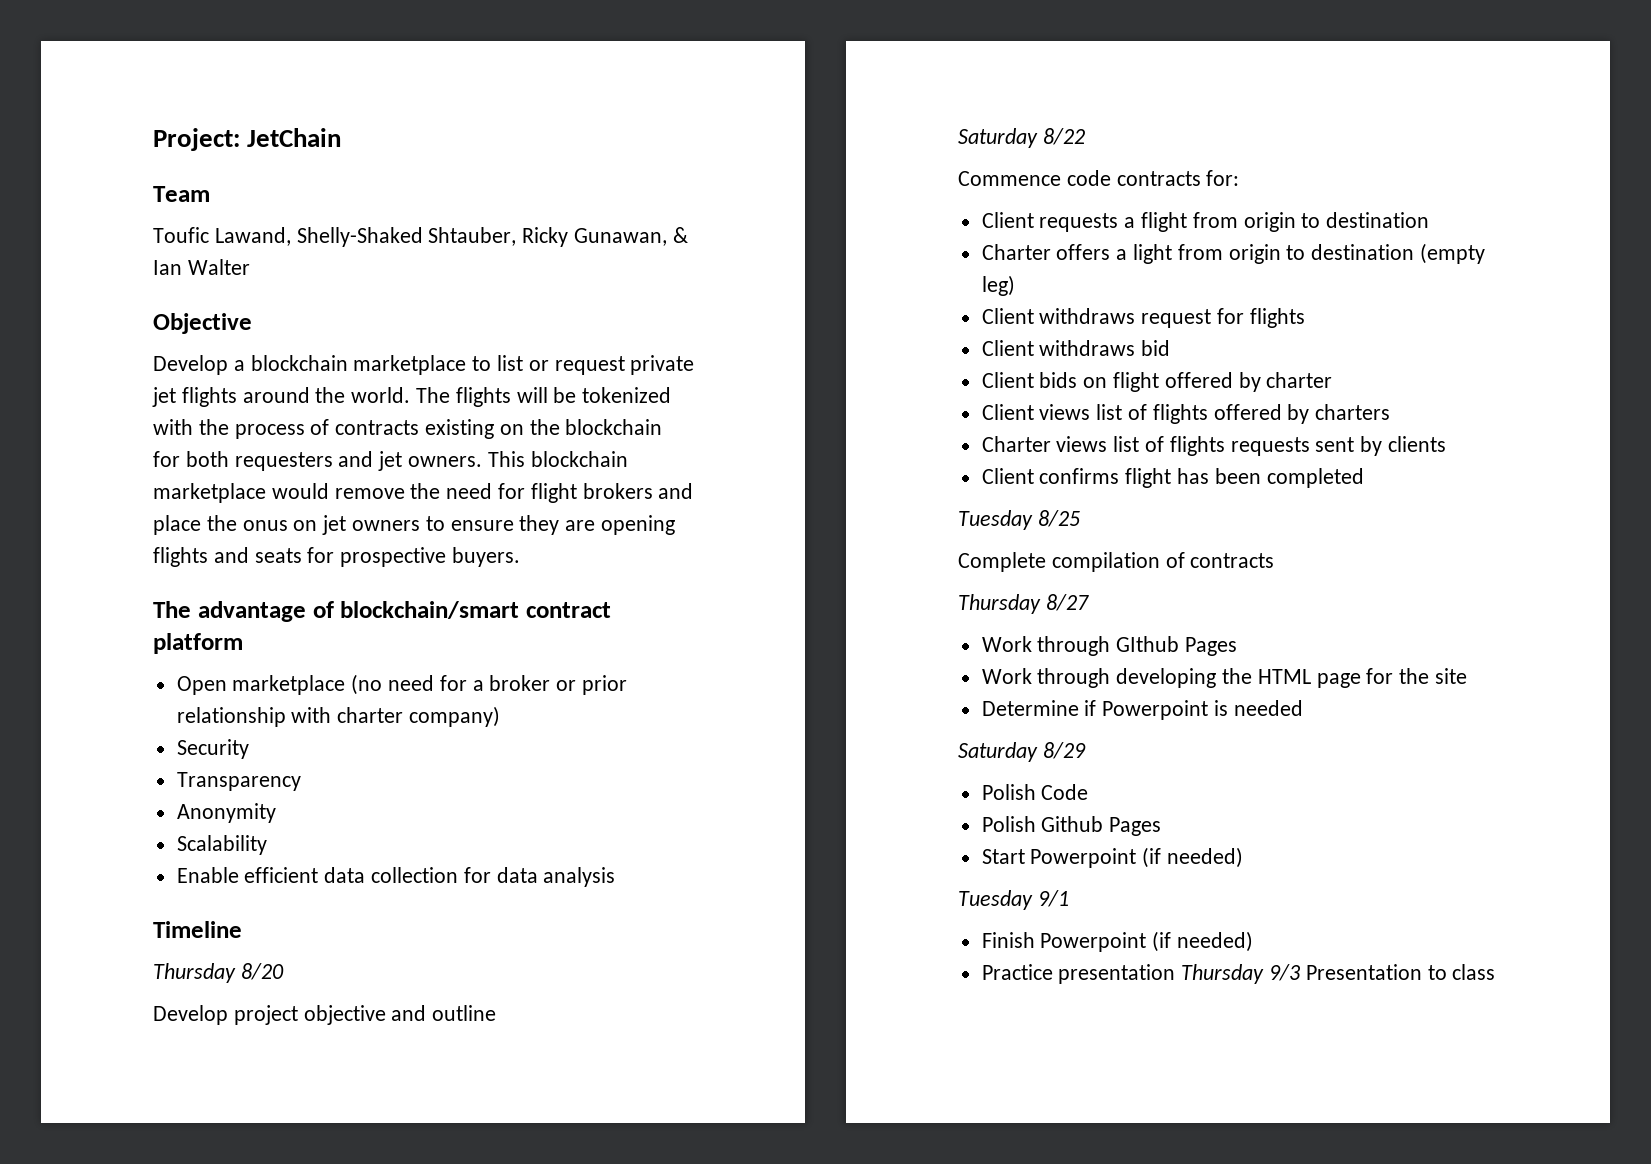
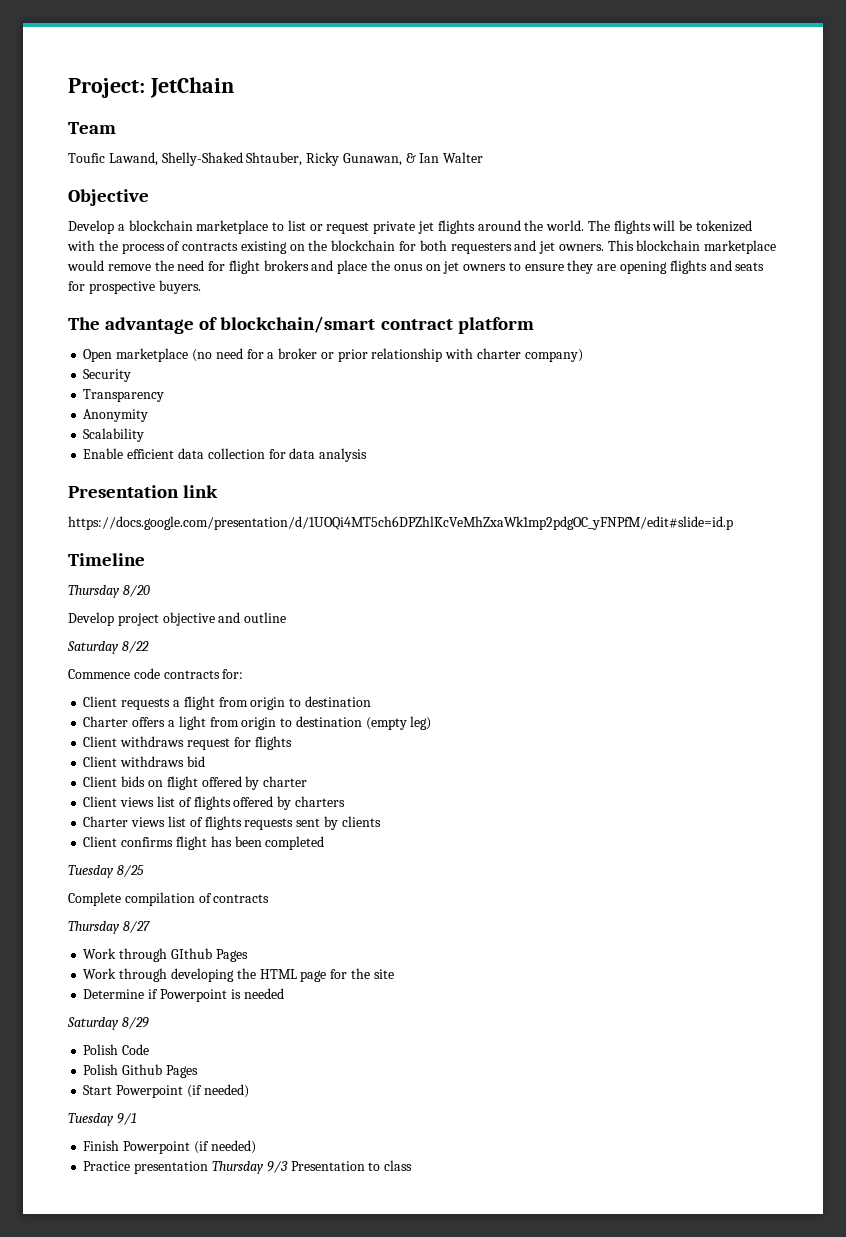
(616, 877) none -> [68,485,219,498] [68,516,733,530] // Presentation link // https://docs.google.com/presentation/d/1UOQi4MT5ch6DPZhlKcVeMhZxaWk1mp2pdgOC_yFNPfM/edit#slide=id.p

